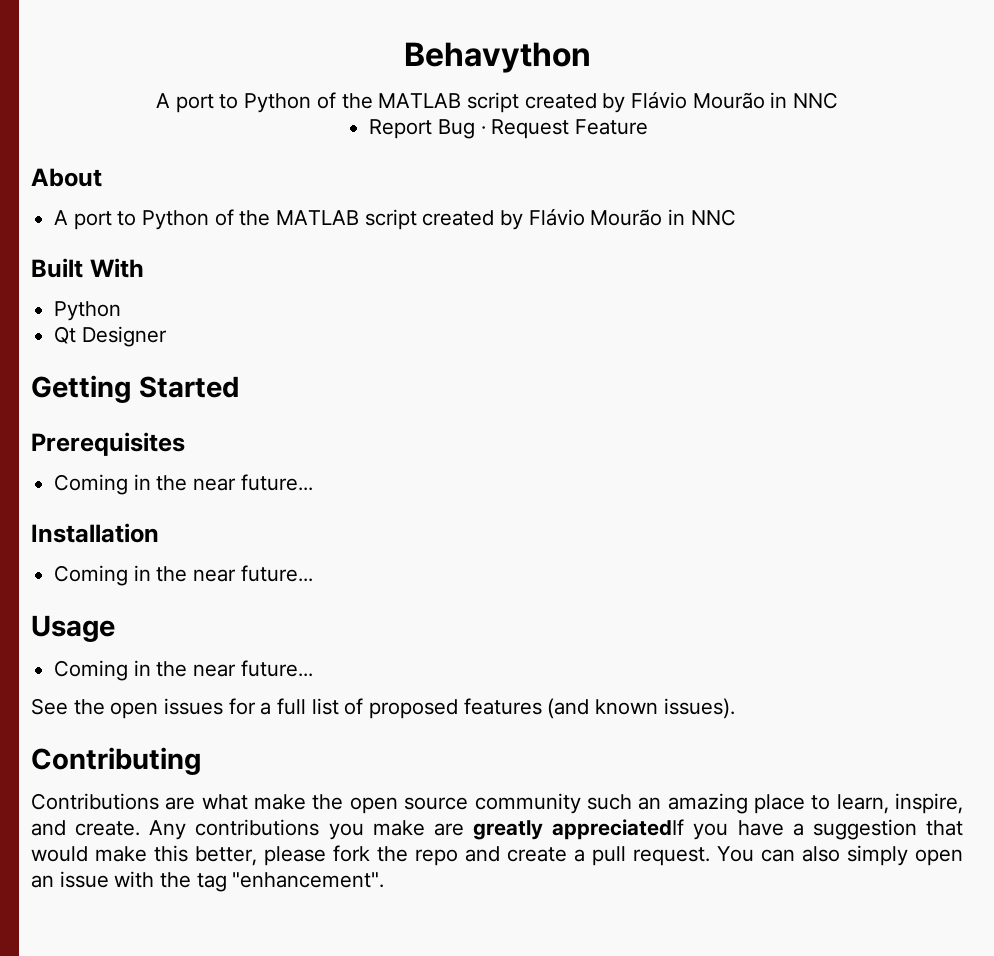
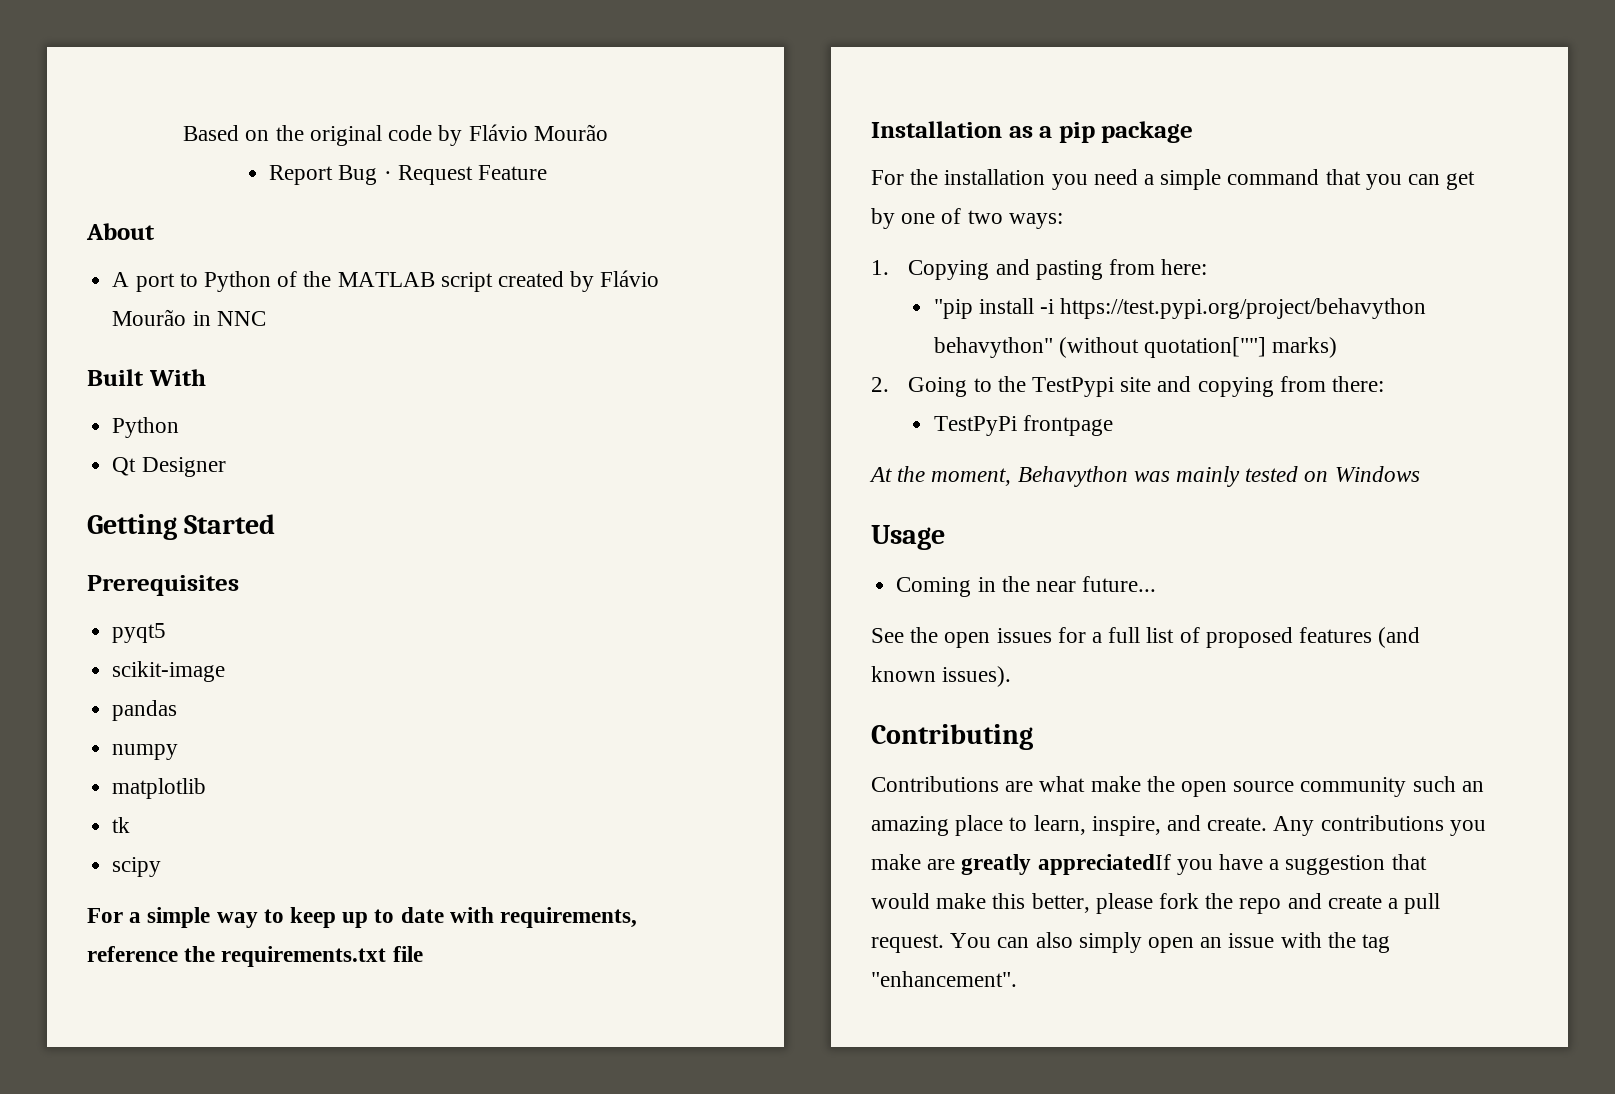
[403,42,591,73] [156,91,838,113] Behavython // A port to Python of the MATLAB script created by Flávio Mourão in NNC -> [183,124,608,146] Based on the original code by Flávio Mourão
[54,474,313,495] [31,523,159,543] [54,565,313,586] Coming in the near future... // Installation // Coming in the near future... -> [112,623,167,643] [112,661,226,682] [112,700,178,721] [112,744,179,760] [112,778,207,799] [112,817,131,833] [112,857,162,877] [87,907,638,928] [87,946,423,967] [871,121,1194,143] [871,169,1476,190] [871,208,1063,229] [871,259,1208,280] [933,298,1427,319] [933,337,1338,358] [871,376,1384,397] [933,415,1113,436] [869,466,1420,487] pyqt5 // scikit-image // pandas // numpy // matplotlib // tk // scipy // For a simple way to keep up to date with requirements, reference the requirements.txt file // Installation as a pip package // For the installation you need a simple command that you can get by one of two ways: // 1. Copying and pasting from here: // "pip install -i https://test.pypi.org/project/behavython behavython" (without quotation[""] marks) // 2. Going to the TestPypi site and copying from there: // TestPyPi frontpage // At the moment, Behavython was mainly tested on Windows

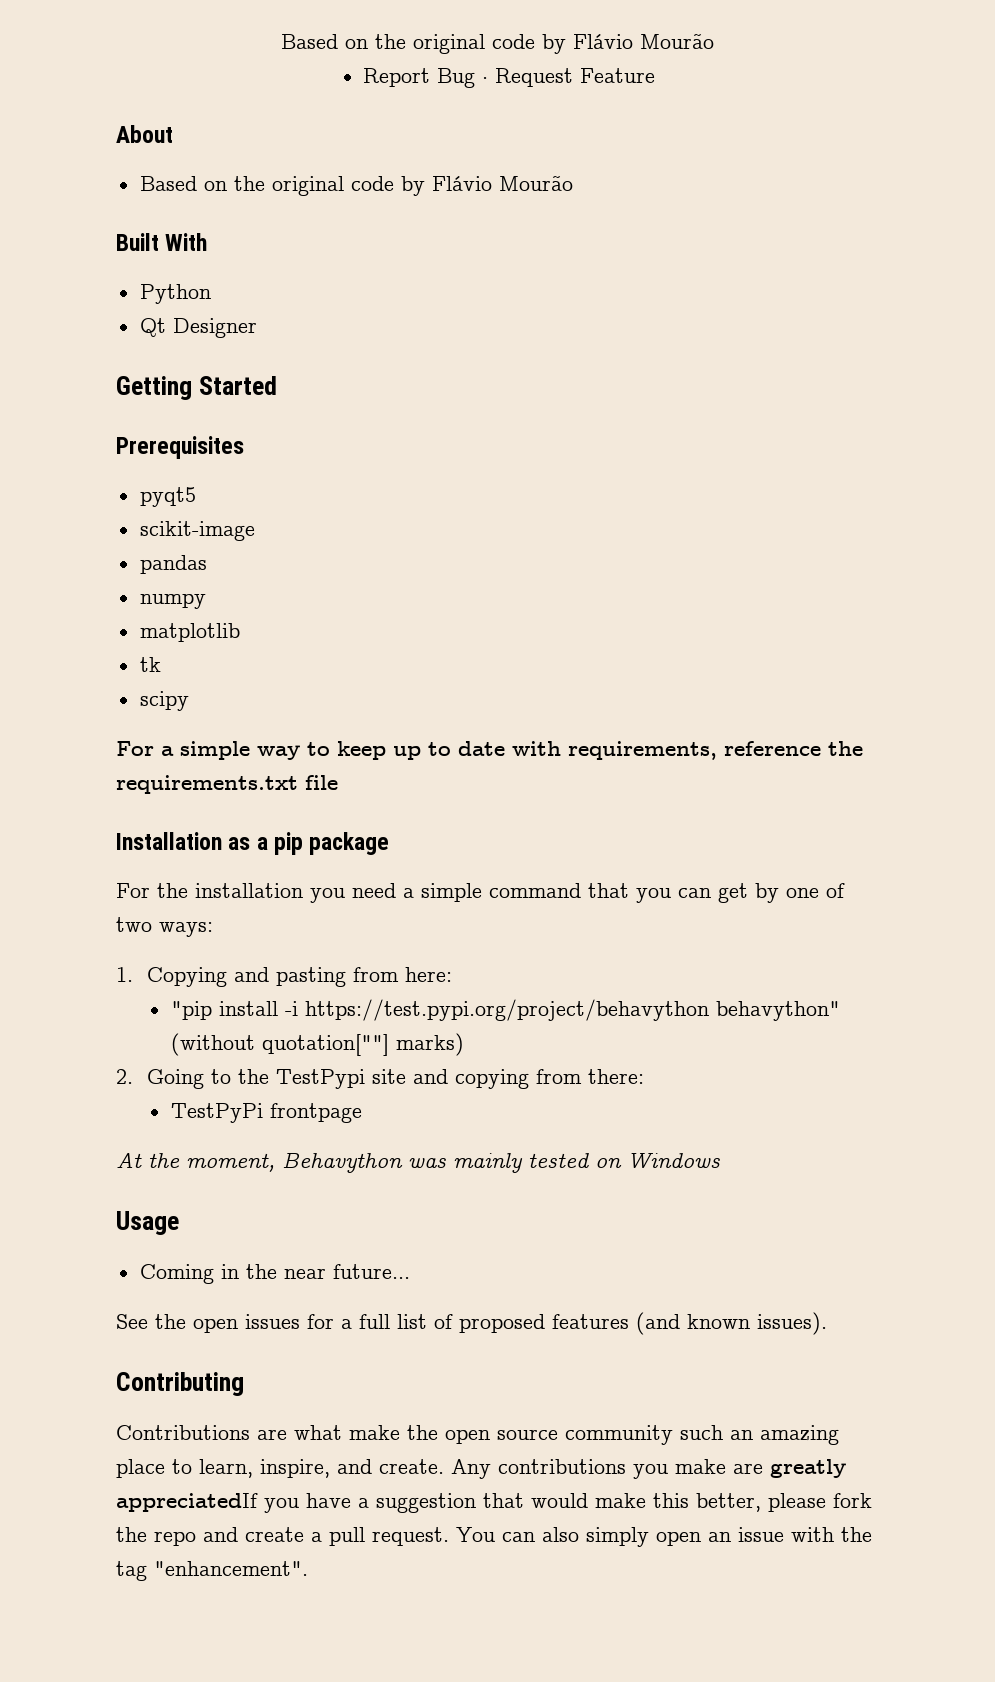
[112,270,660,292] [112,309,266,326] A port to Python of the MATLAB script created by Flávio Mourão in NNC -> [139,175,573,196] Based on the original code by Flávio Mourão

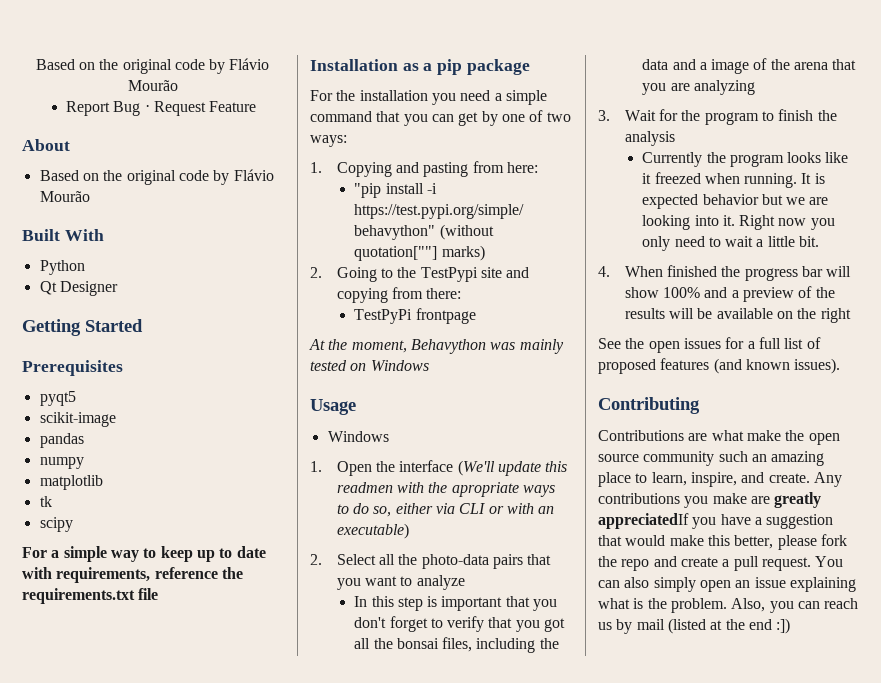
[304,999,709,1021] https://test.pypi.org/project/behavython -> [354,204,525,219] https://test.pypi.org/simple/
[139,1264,410,1284] Coming in the near future... -> [327,431,389,442] [310,460,568,476] [336,482,555,497] [336,503,555,517] [336,523,409,539] [310,554,552,569] [336,575,465,590] [354,596,558,611] [354,616,566,632] [354,637,559,653] [642,58,857,74] [642,80,755,95] [598,109,837,125] [624,131,675,146] [642,152,849,167] [642,172,825,188] [642,194,829,209] [642,215,835,230] [642,236,820,251] [598,265,852,281] [624,286,835,302] [624,308,851,323] Windows // 1. Open the interface (We'll update this readmen with the apropriate ways to do so, either via CLI or with an executable) // 2. Select all the photo-data pairs that you want to analyze // In this step is important that you don't forget to verify that you got all the bonsai files, including the data and a image of the arena that you are analyzing // 3. Wait for the program to finish the analysis // Currently the program looks like it freezed when running. It is expected behavior but we are looking into it. Right now you only need to wait a little bit. // 4. When finished the progress bar will show 100% and a preview of the results will be available on the right
[791,1527,872,1542] [116,1561,308,1581] with the tag "enhancement". -> [789,577,856,592] [598,598,859,613] [598,618,791,634] explaining what is the problem. Also, you can reach us by mail (listed at the end :])

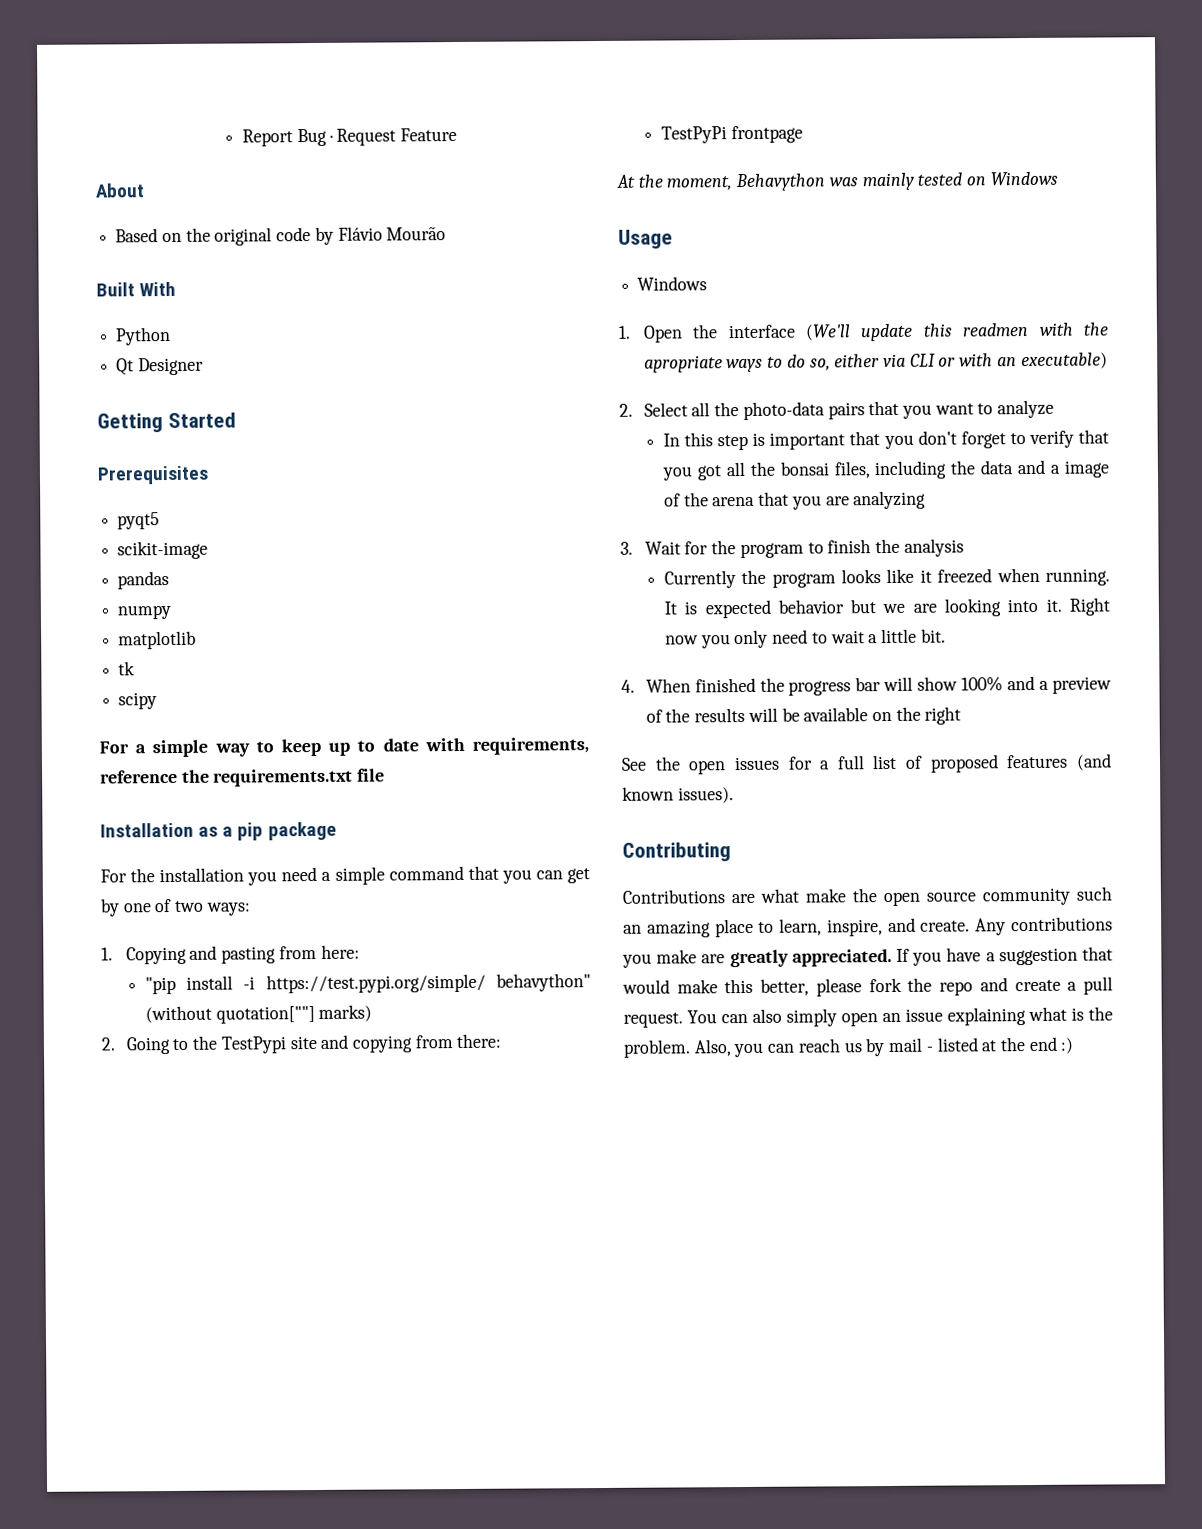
[35,58,270,74] [127,80,178,91] Based on the original code by Flávio Mourão // -> (242, 138) none
[598,513,689,529] appreciatedIf -> [791,948,910,967] appreciated. If
[667,618,706,634] (listed -> [925,1037,979,1052] - listed
[776,618,791,634] :]) -> [1060,1037,1075,1054] :)

